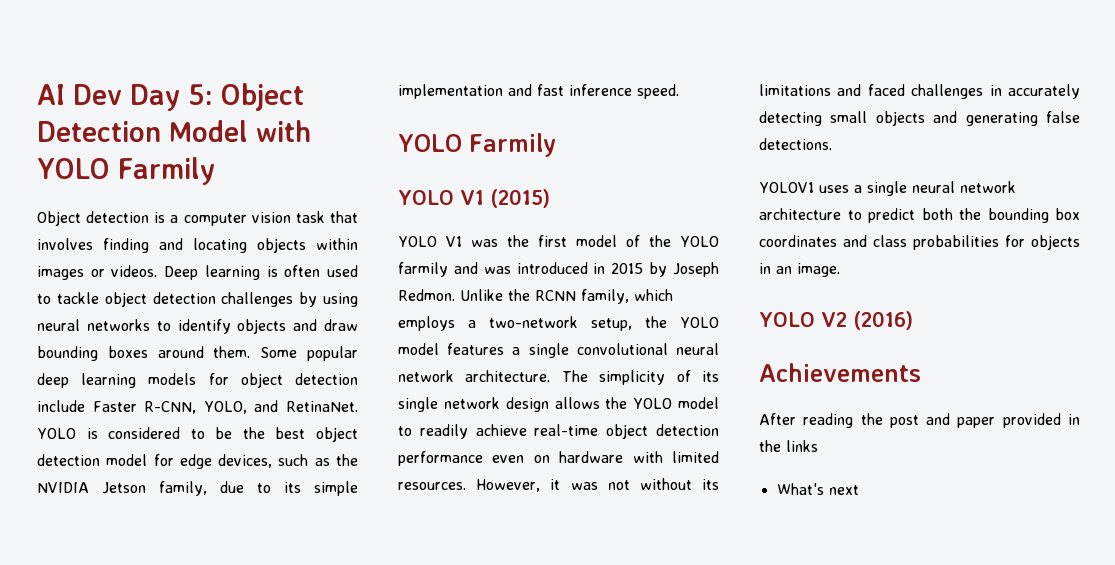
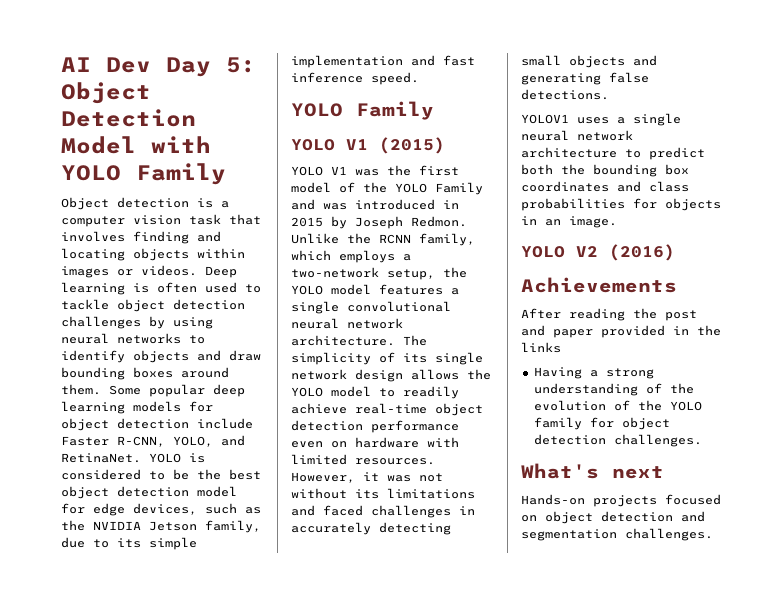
[117,157,215,185] Farmily -> [136,163,226,185] Family
[469,133,556,157] Farmily -> [356,101,434,120] Family
[398,262,448,277] farmily -> [435,182,483,195] Family
[776,483,859,495] What's next -> [533,367,654,379] [533,383,694,396] [533,400,702,411] [533,417,670,430] [533,434,702,447] [521,463,664,479] [521,494,721,507] [521,511,705,524] [521,528,713,541] Having a strong understanding of the evolution of the YOLO family for object detection challenges. // What's next // Hands-on projects focused on object detection and segmentation challenges.

